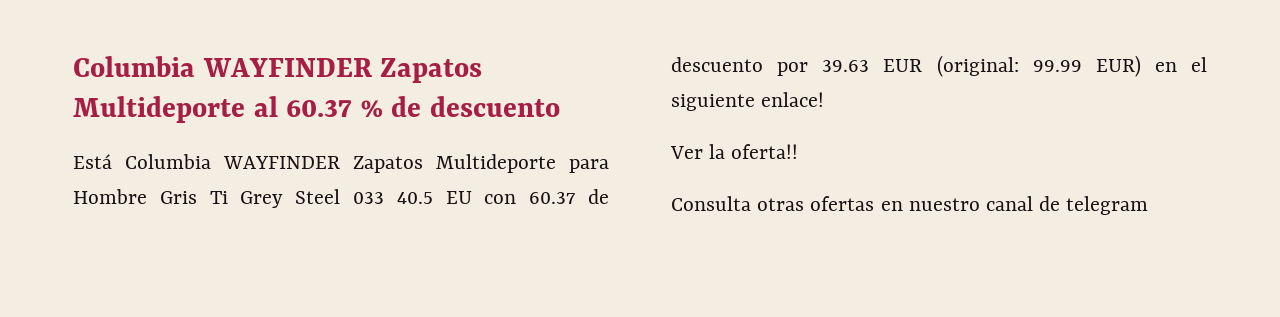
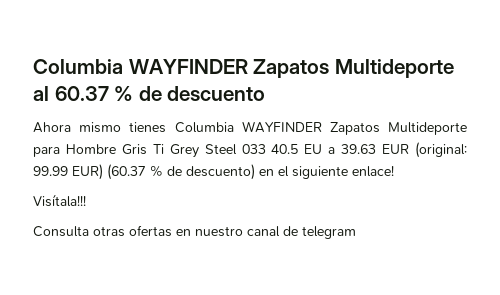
[73,154,112,169] Está -> [33,122,167,133] Ahora mismo tienes
[484,189,610,204] [671,57,809,76] con 60.37 de descuento por -> [328,147,336,154] a
(1141, 66) none -> [107,164,255,180] (60.37 % de descuento)
[670,144,799,159] Ver la oferta!! -> [33,194,86,207] Visítala!!!

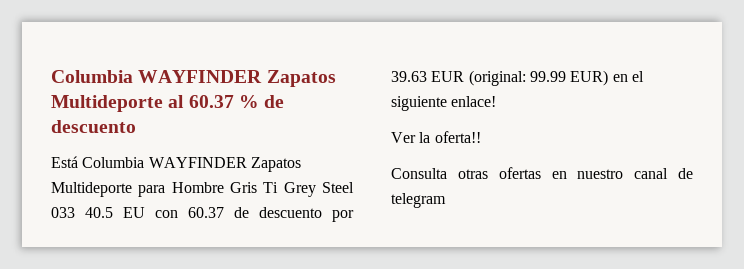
[33,122,167,133] Ahora mismo tienes -> [51,156,78,168] Está
[328,147,336,154] a -> [155,207,354,222] con 60.37 de descuento por
[107,164,255,180] (60.37 % de descuento) -> (609, 78) none
[33,194,86,207] Visítala!!! -> [391,131,481,143] Ver la oferta!!

